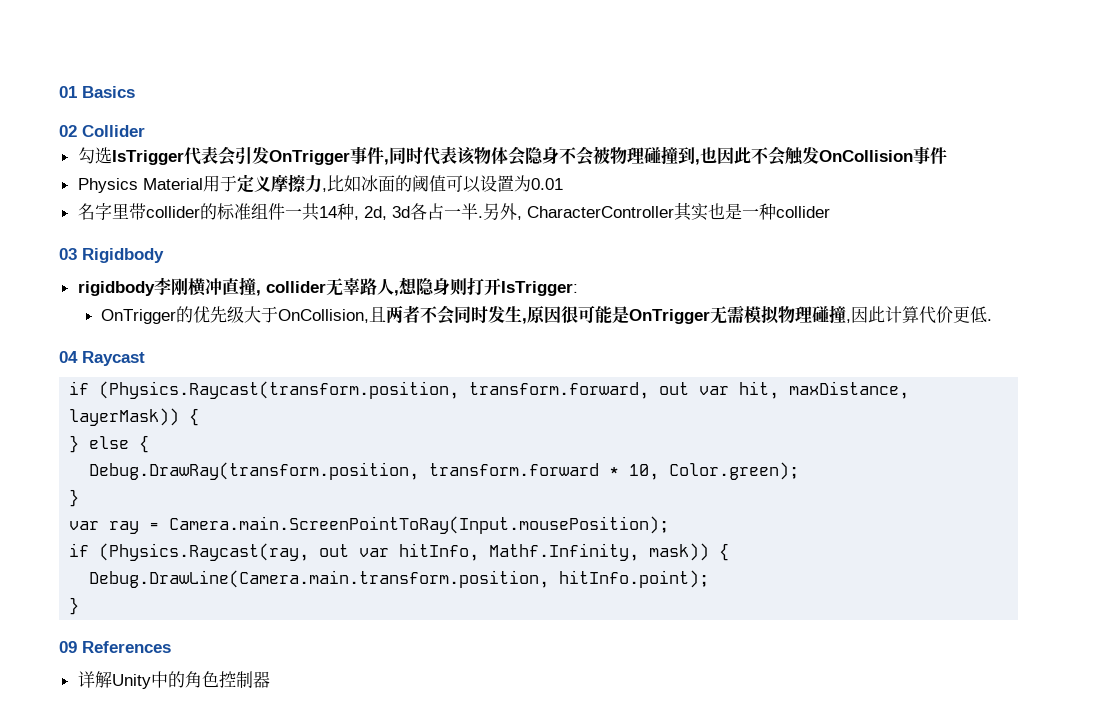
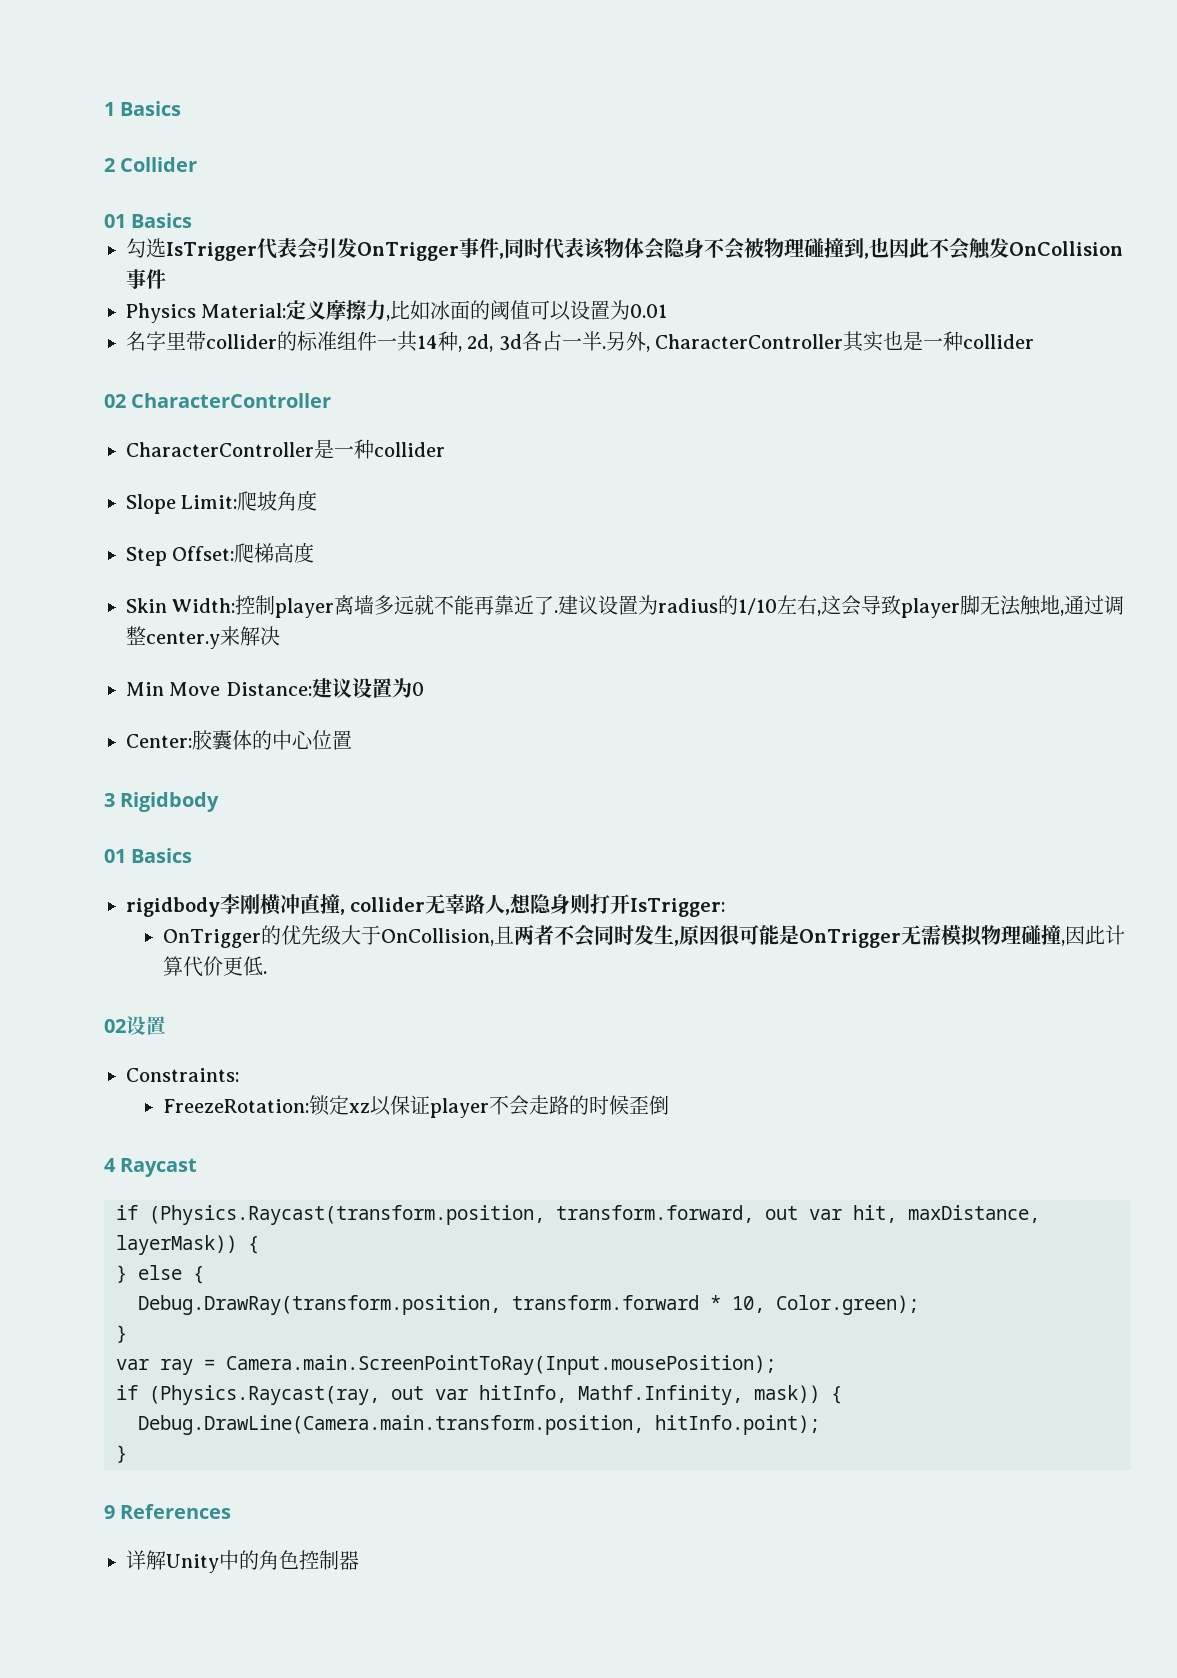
[59,86,135,98] [59,125,145,137] 01 Basics // 02 Collider -> [104,101,182,116] [104,157,198,172] [104,213,193,228] 1 Basics // 2 Collider // 01 Basics
[142,175,237,192] Material用于 -> [201,303,287,318] Material:
[59,248,77,260] 03 -> [104,393,332,408] [126,439,445,459] [126,490,318,514] [126,542,315,566] [126,595,1125,618] [126,626,280,649] [126,678,424,698] [126,730,352,750] [104,793,115,807] 02 CharacterController // CharacterController是一种collider // Slope Limit:爬坡角度 // Step Offset:爬梯高度 // Skin Width:控制player离墙多远就不能再靠近了.建议设置为radius的1/10左右,这会导致player脚无法触地,通过调整center.y来解决 // Min Move Distance:建议设置为0 // Center:胶囊体的中心位置 // 3
(164, 255) none -> [104,848,193,863] // 01 Basics
[59,351,78,363] 04 -> [104,1016,166,1035] [126,1068,239,1082] [162,1095,669,1118] [104,1158,116,1172] 02设置 // Constraints: // FreezeRotation:锁定xz以保证player不会走路的时候歪倒 // 4
[59,641,77,653] 09 -> [104,1505,115,1519] 9

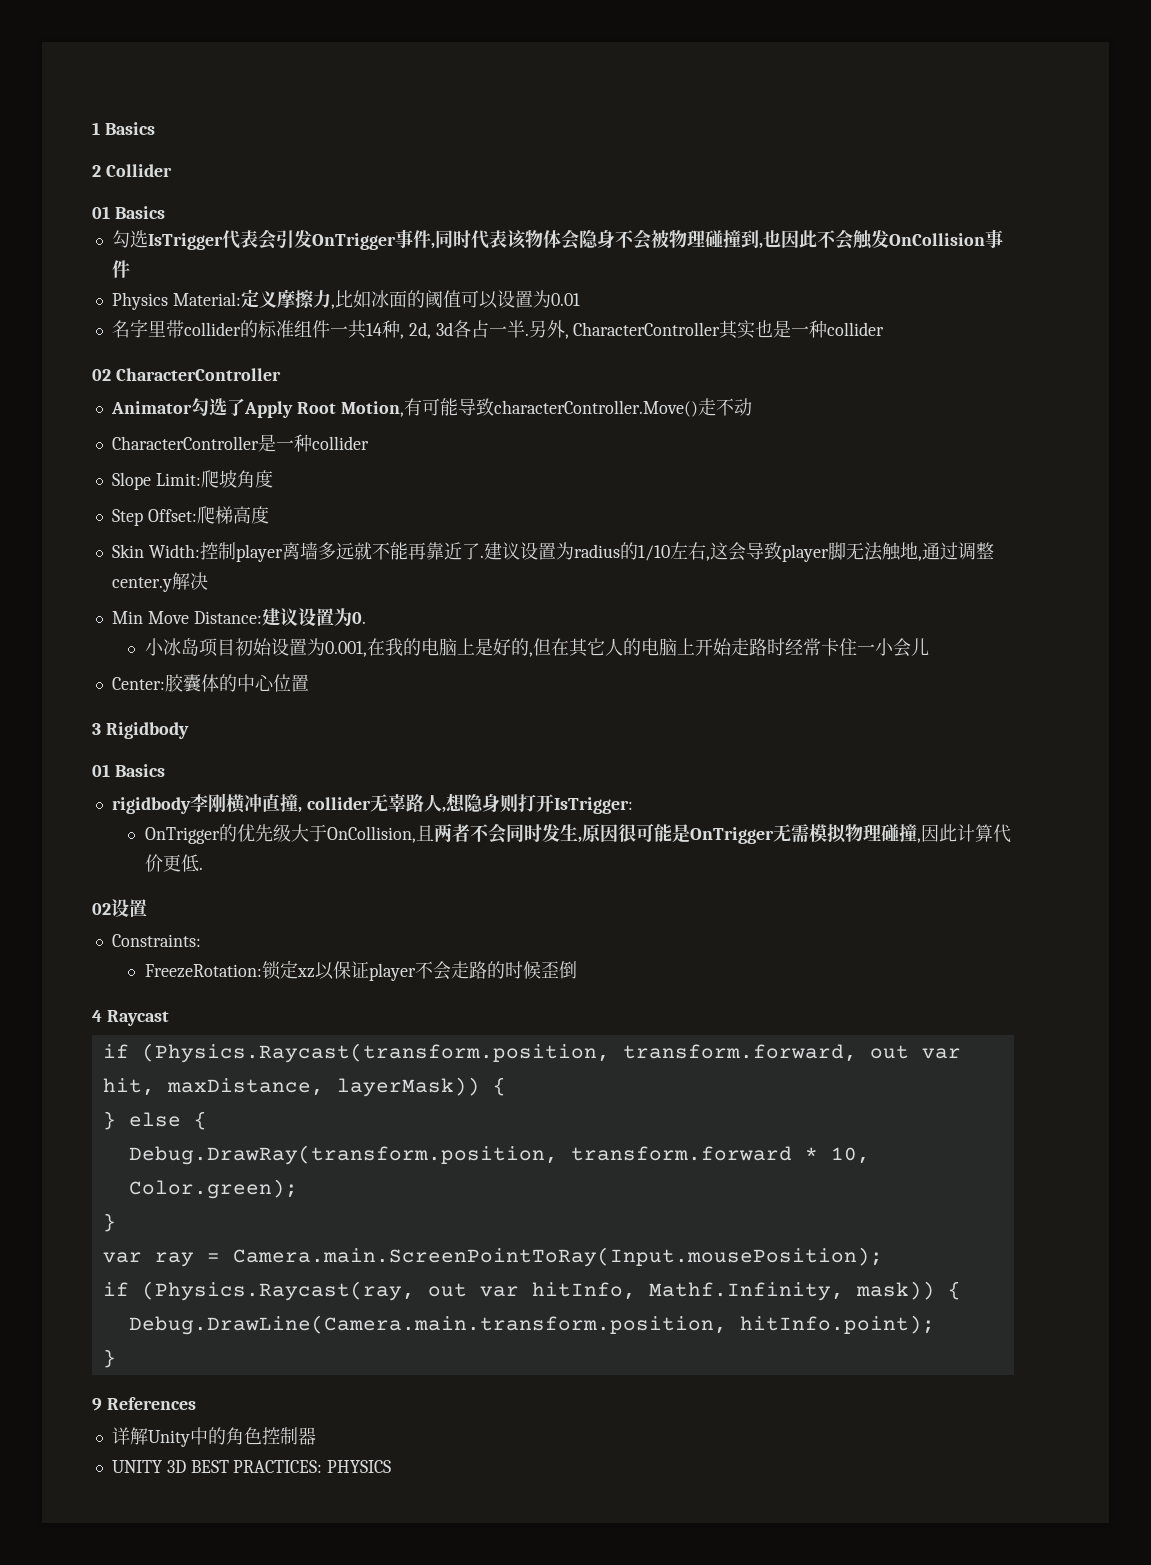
(332, 400) none -> [110,398,752,418] // Animator勾选了Apply Root Motion,有可能导致characterController.Move()走不动
[219,626,240,646] 来 -> (172, 584) none
[411,682,424,696] 0 -> [351,612,366,624] [144,638,929,657] 0. // 小冰岛项目初始设置为0.001,在我的电脑上是好的,但在其它人的电脑上开始走路时经常卡住一小会儿
(359, 1560) none -> [111,1460,392,1473] // UNITY 3D BEST PRACTICES: PHYSICS

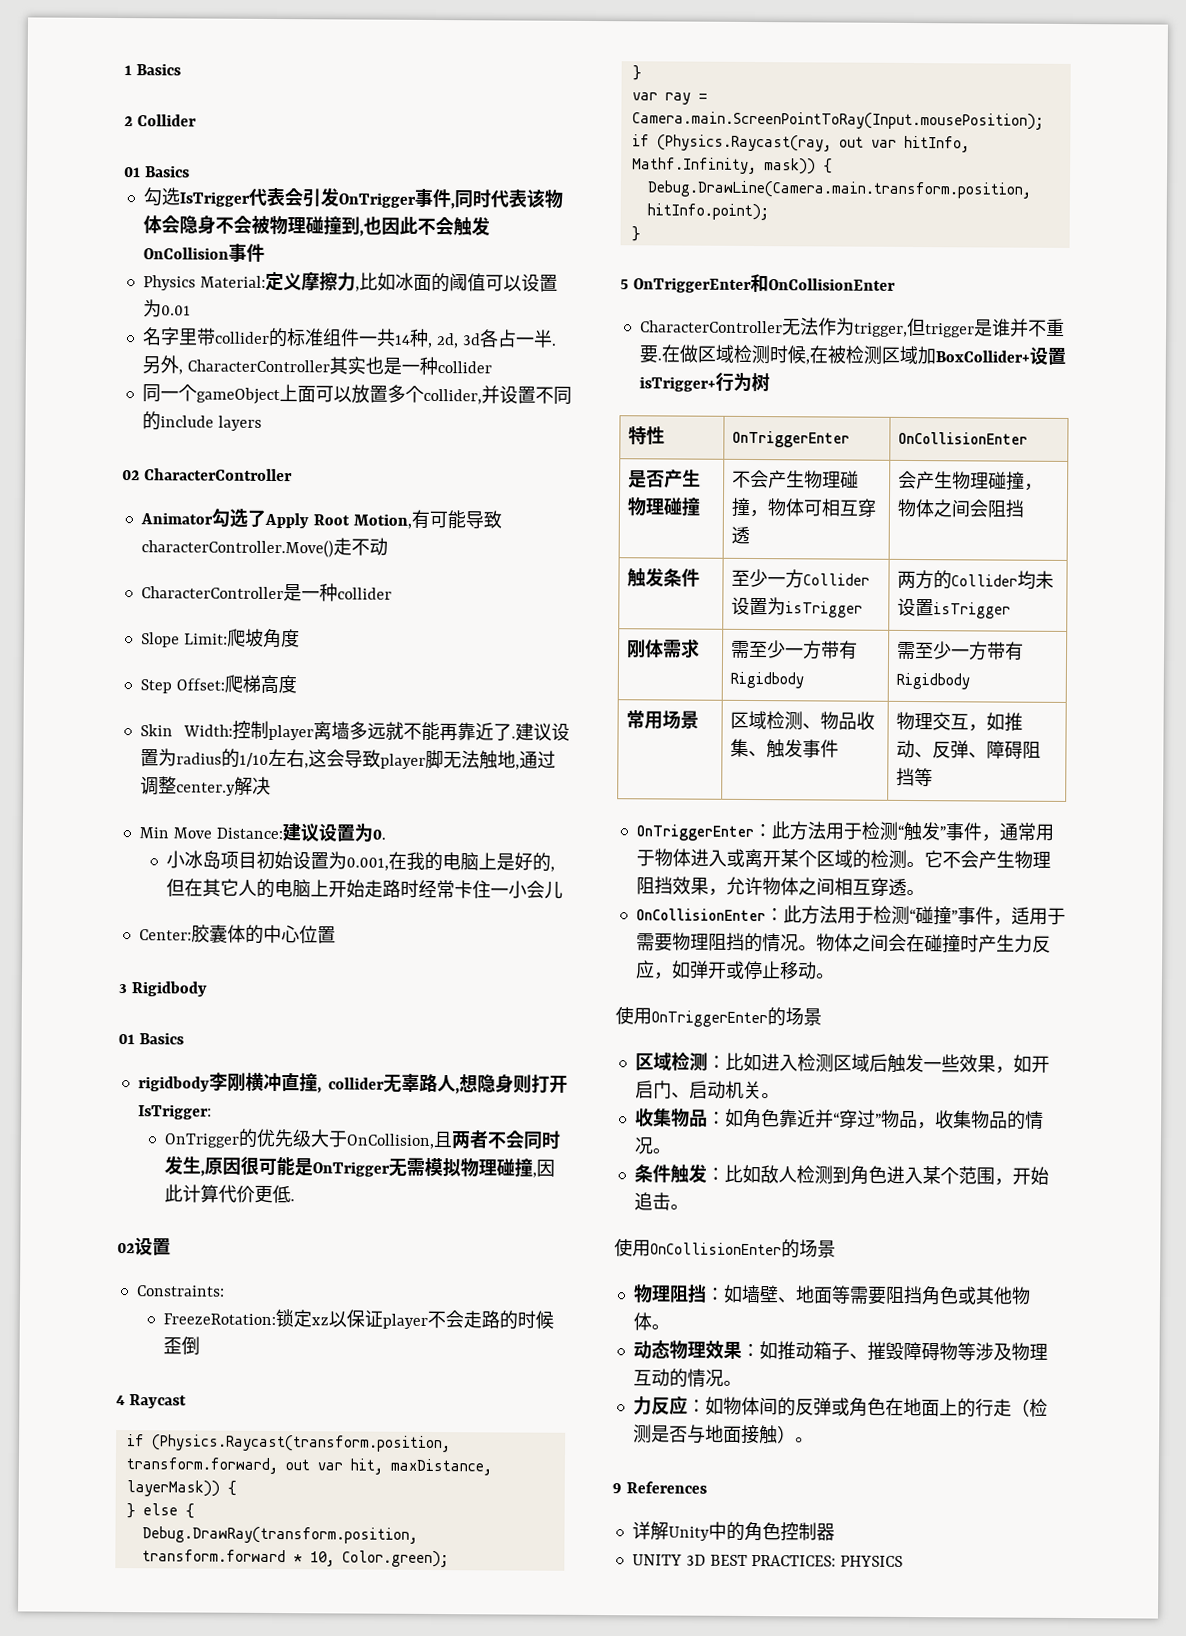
(885, 329) none -> [141,384,572,405] [141,411,262,431] // 同一个gameObject上面可以放置多个collider,并设置不同的include layers
(116, 1358) none -> [620,273,896,293] [639,317,1065,338] [638,344,1066,365] [638,372,770,393] [628,426,666,446] [732,430,851,448] [898,431,1029,445] [628,469,702,489] [627,497,702,517] [732,469,860,489] [731,497,878,518] [731,525,751,544] [898,470,1044,491] [897,498,1026,518] [627,567,701,587] [731,568,871,589] [731,596,864,618] [897,570,1055,590] [897,597,1012,619] [627,638,701,659] [731,640,859,660] [730,671,805,689] [897,641,1025,661] [896,672,971,690] [626,710,700,730] [730,710,876,731] [730,738,840,759] [896,711,1024,732] [896,739,1042,759] [896,767,934,787] [635,821,1054,842] [635,848,1051,869] [635,876,925,897] [635,905,1066,926] [635,932,1051,954] [634,960,835,980] [615,1006,822,1028] [634,1051,1050,1074] [634,1080,780,1100] [634,1108,1044,1130] [633,1137,671,1155] [633,1163,1049,1186] [633,1192,689,1211] [614,1238,836,1259] [632,1284,1031,1306] [632,1312,670,1331] [632,1339,1048,1361] [632,1368,742,1388] [632,1395,1048,1418] [632,1424,814,1445] // 5 OnTriggerEnter和OnCollisionEnter // CharacterController无法作为trigger,但trigger是谁并不重要.在做区域检测时候,在被检测区域加BoxCollider+设置isTrigger+行为树 // 特性 | OnTriggerEnter | OnCollisionEnter // 是否产生物理碰撞 | 不会产生物理碰撞，物体可相互穿透 | 会产生物理碰撞，物体之间会阻挡 // 触发条件 | 至少一方Collider设置为isTrigger | 两方的Collider均未设置isTrigger // 刚体需求 | 需至少一方带有Rigidbody | 需至少一方带有Rigidbody // 常用场景 | 区域检测、物品收集、触发事件 | 物理交互，如推动、反弹、障碍阻挡等 // OnTriggerEnter：此方法用于检测“触发”事件，通常用于物体进入或离开某个区域的检测。它不会产生物理阻挡效果，允许物体之间相互穿透。 // OnCollisionEnter：此方法用于检测“碰撞”事件，适用于需要物理阻挡的情况。物体之间会在碰撞时产生力反应，如弹开或停止移动。 // 使用OnTriggerEnter的场景 // 区域检测：比如进入检测区域后触发一些效果，如开启门、启动机关。 // 收集物品：如角色靠近并“穿过”物品，收集物品的情况。 // 条件触发：比如敌人检测到角色进入某个范围，开始追击。 // 使用OnCollisionEnter的场景 // 物理阻挡：如墙壁、地面等需要阻挡角色或其他物体。 // 动态物理效果：如推动箱子、摧毁障碍物等涉及物理互动的情况。 // 力反应：如物体间的反弹或角色在地面上的行走（检测是否与地面接触）。

